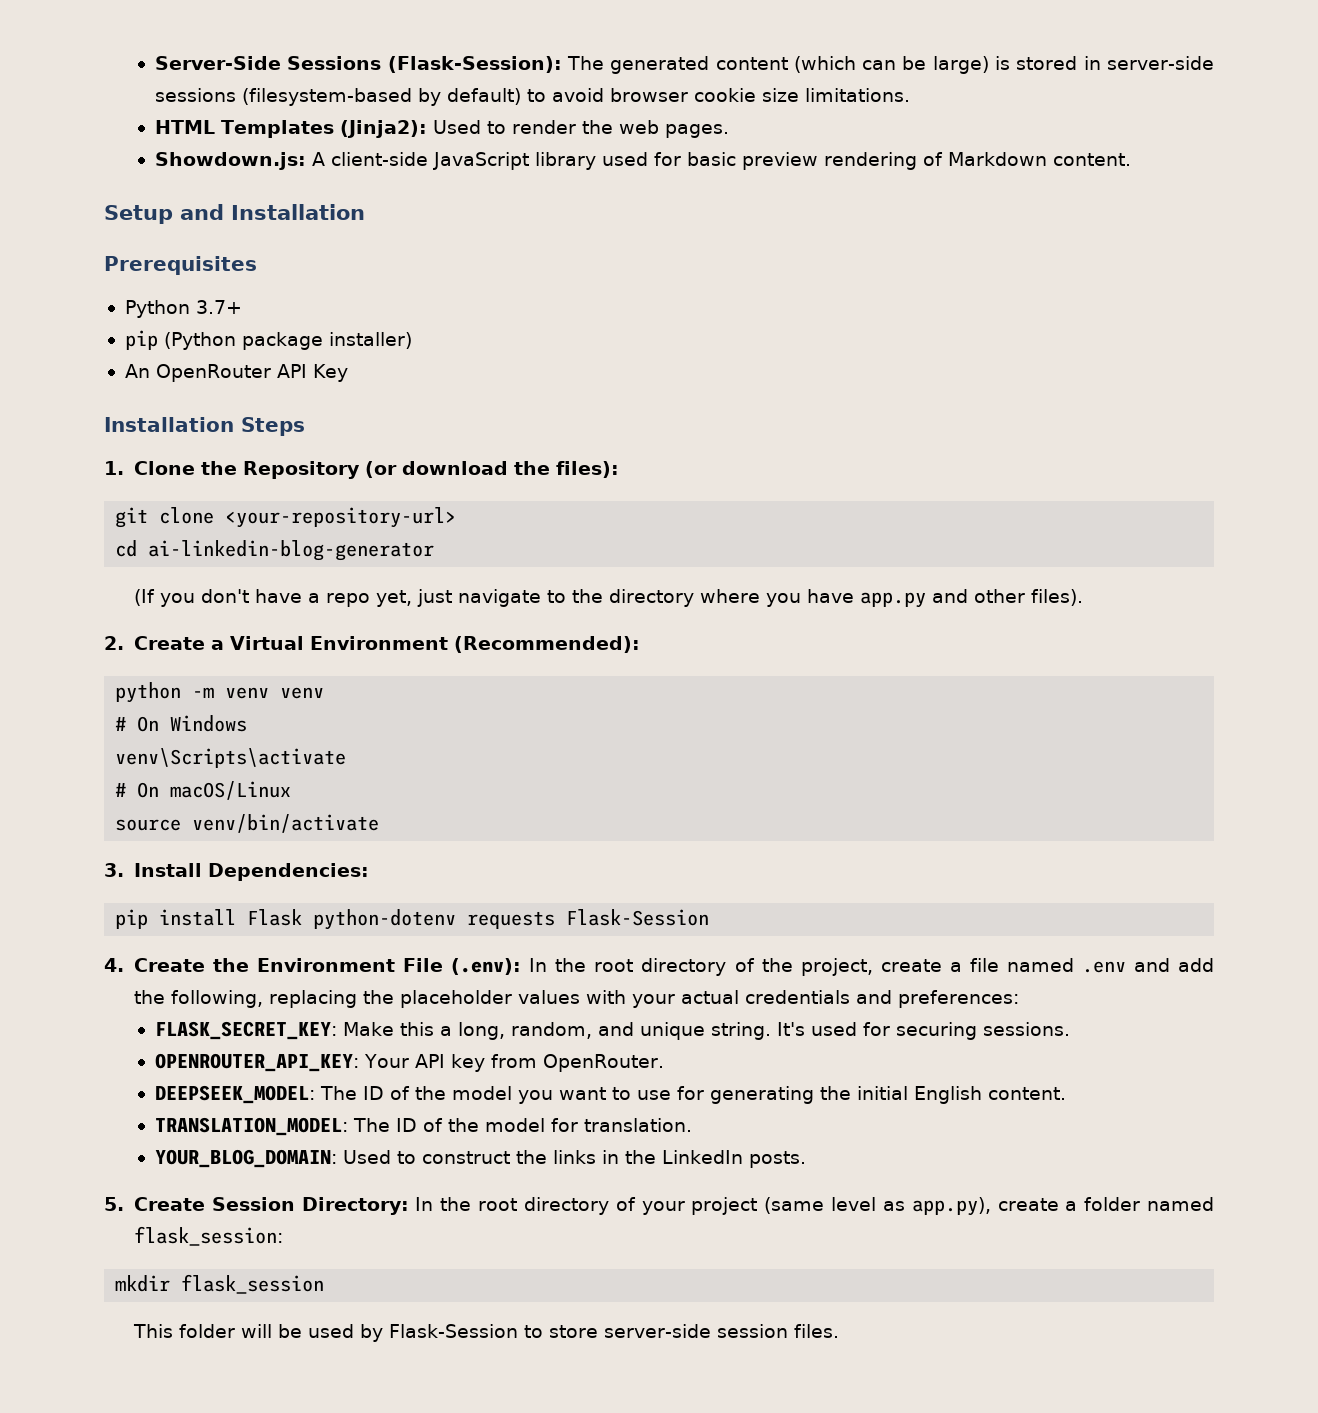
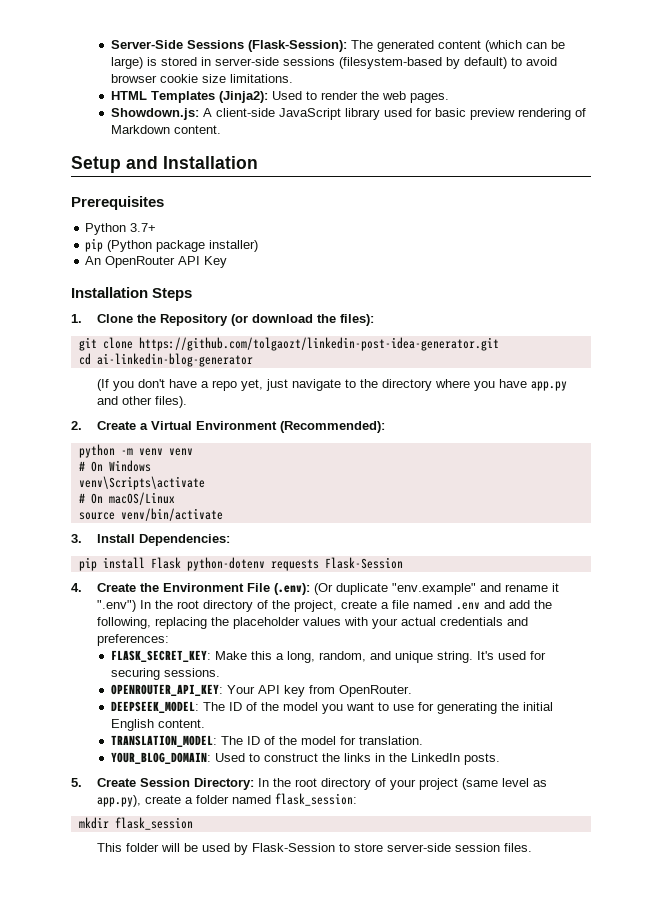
[225,507,457,528] <your-repository-url> -> [138,337,499,351] https://github.com/tolgaozt/linkedin-post-idea-generator.git
(522, 966) none -> [313,583,559,595] [96,600,136,612] (Or duplicate "env.example" and rename it ".env")

